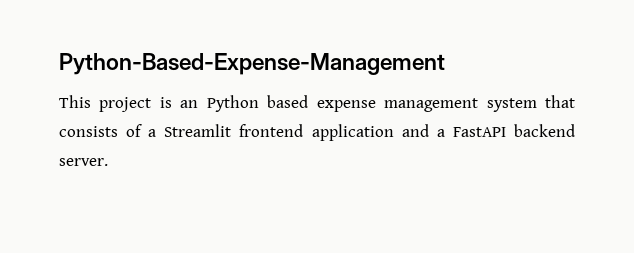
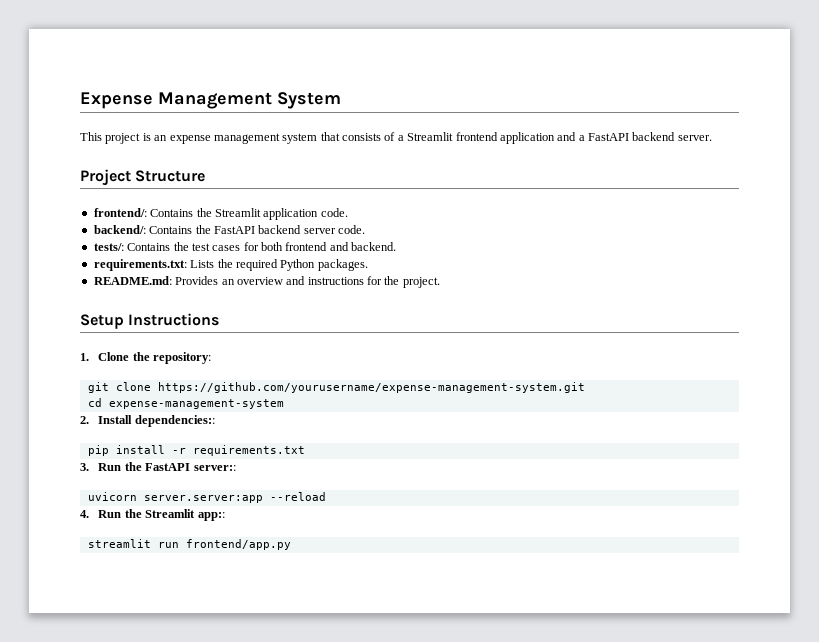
[59,53,445,75] Python-Based-Expense-Management -> [80,92,341,109] Expense Management System
[206,95,309,112] Python based -> (168, 138) none
(108, 162) none -> [80,169,206,186] [93,208,348,220] [93,225,365,234] [93,242,397,251] [93,259,368,271] [93,276,440,288] [80,313,220,329] [80,352,212,364] [87,382,585,393] [87,398,284,409] [80,415,215,427] [87,445,305,456] [80,462,236,471] [87,492,326,503] [80,509,225,521] [87,539,291,550] // Project Structure // frontend/: Contains the Streamlit application code. // backend/: Contains the FastAPI backend server code. // tests/: Contains the test cases for both frontend and backend. // requirements.txt: Lists the required Python packages. // README.md: Provides an overview and instructions for the project. // Setup Instructions // 1. Clone the repository: // git clone https://github.com/yourusername/expense-management-system.git // cd expense-management-system // 2. Install dependencies:: // pip install -r requirements.txt // 3. Run the FastAPI server:: // uvicorn server.server:app --reload // 4. Run the Streamlit app:: // streamlit run frontend/app.py

